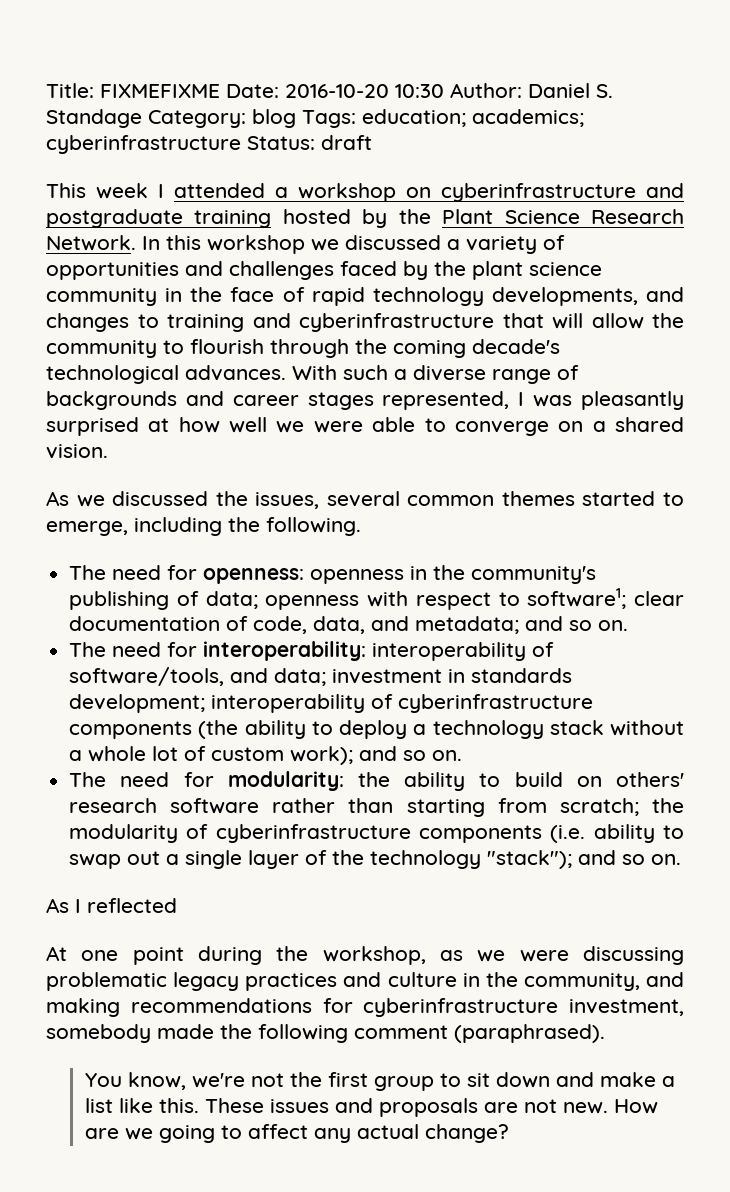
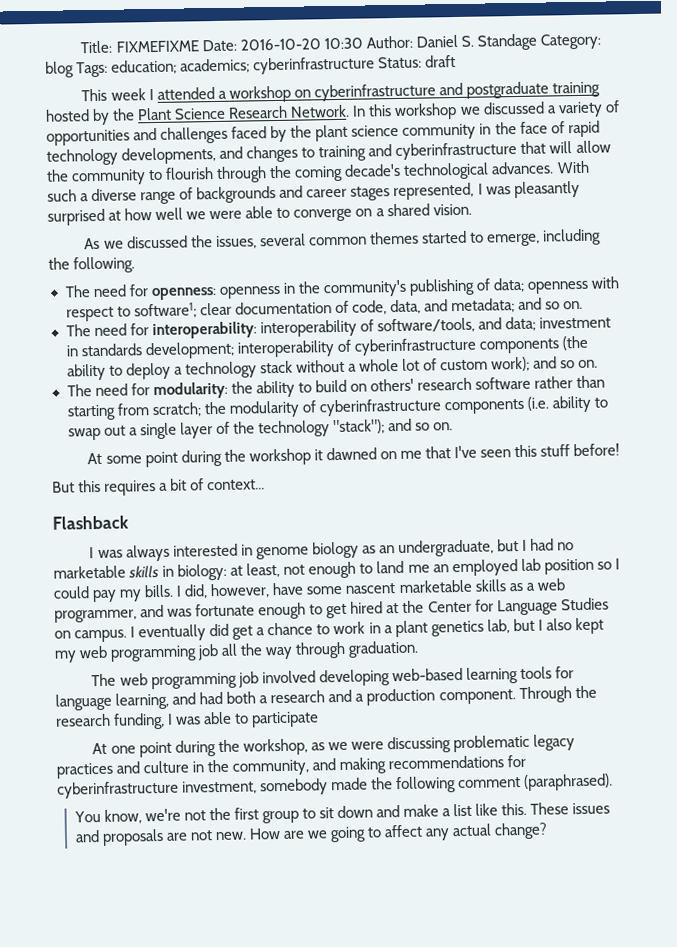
[46,898,177,913] As I reflected -> [87,443,621,468] [52,478,266,496] [52,515,129,530] [89,538,575,562] [53,558,620,581] [53,578,565,603] [54,597,609,623] [54,617,604,643] [54,640,420,663] [91,666,574,690] [55,685,597,711] [55,711,320,730] At some point during the workshop it dawned on me that I've seen this stuff before! // But this requires a bit of context... // Flashback // I was always interested in genome biology as an undergraduate, but I had no marketable skills in biology: at least, not enough to land me an employed lab position so I could pay my bills. I did, however, have some nascent marketable skills as a web programmer, and was fortunate enough to get hired at the Center for Language Studies on campus. I eventually did get a chance to work in a plant genetics lab, but I also kept my web programming job all the way through graduation. // The web programming job involved developing web-based learning tools for language learning, and had both a research and a production component. Through the research funding, I was able to participate

